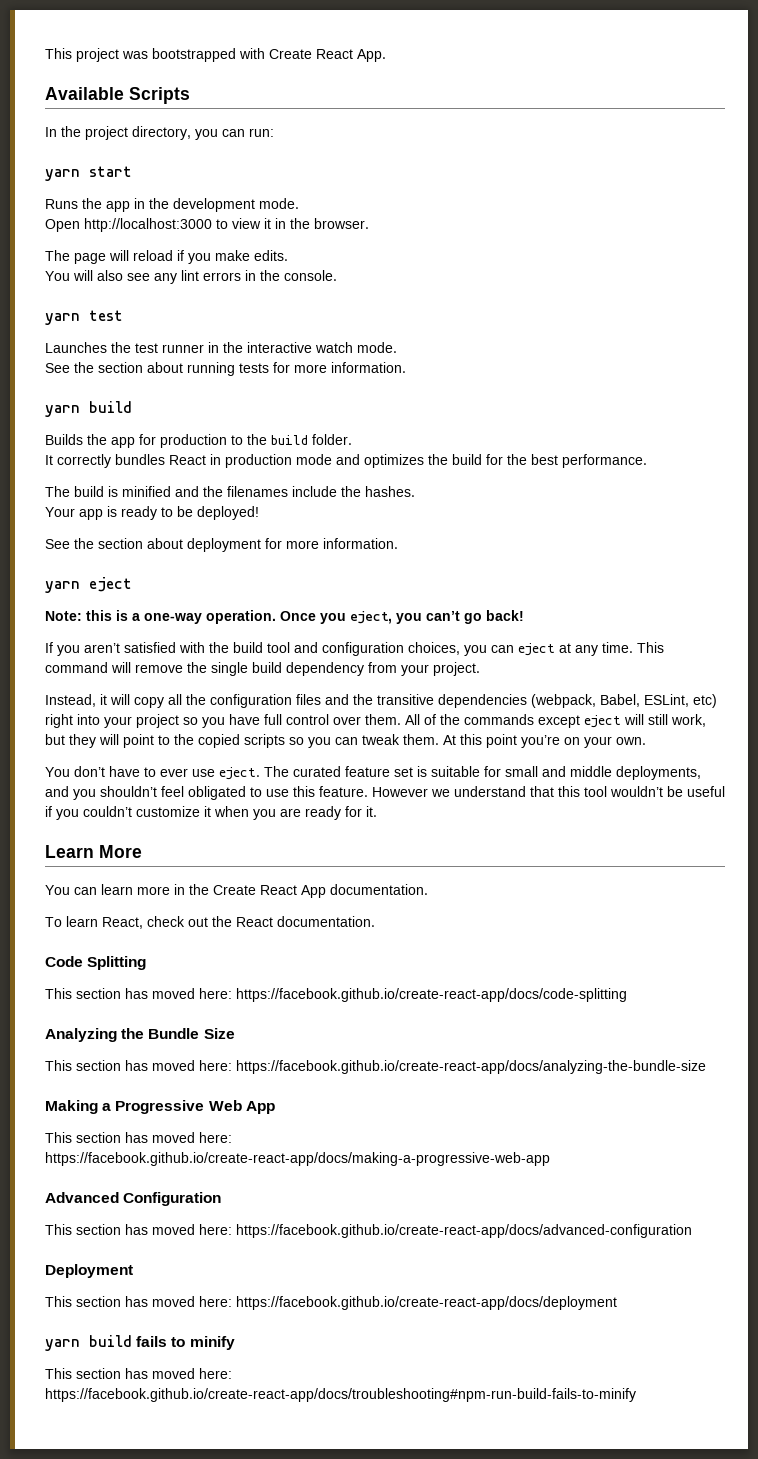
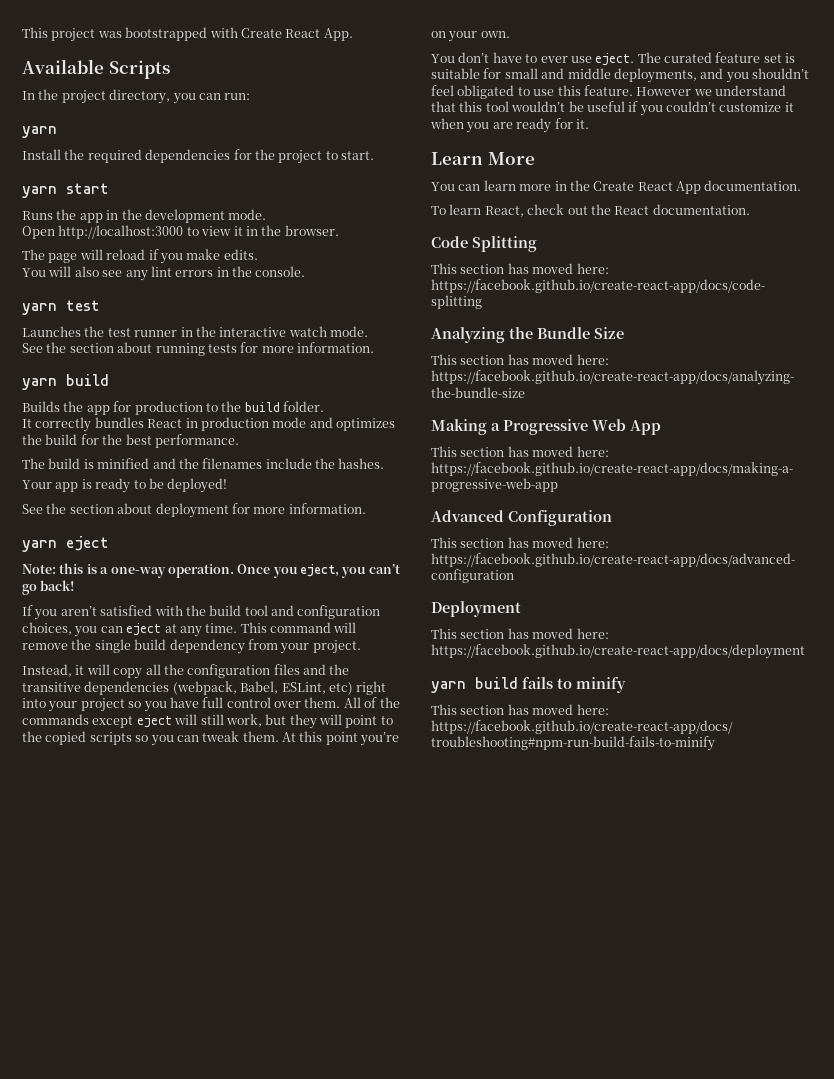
(80, 175) none -> [22,149,374,164] [22,186,57,198] // Install the required dependencies for the project to start. // yarn

